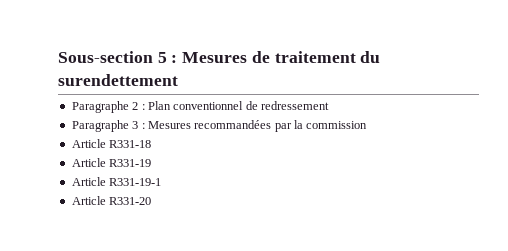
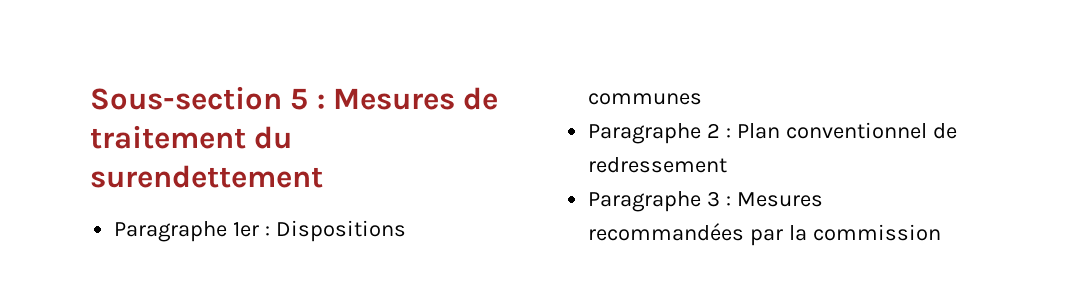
(178, 80) none -> [114,220,407,242] [588,93,703,105] // Paragraphe 1er : Dispositions communes
[71,139,152,148] [71,158,152,167] [71,177,162,186] [71,196,152,205] // Article R331-18 // Article R331-19 // Article R331-19-1 // Article R331-20 -> (942, 232) none

